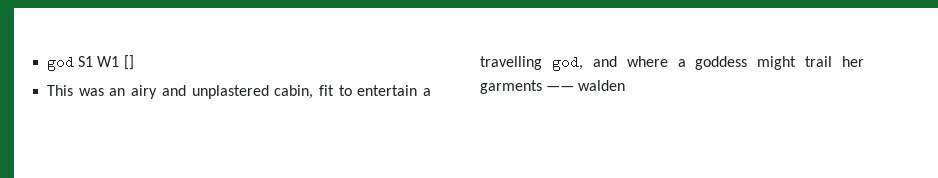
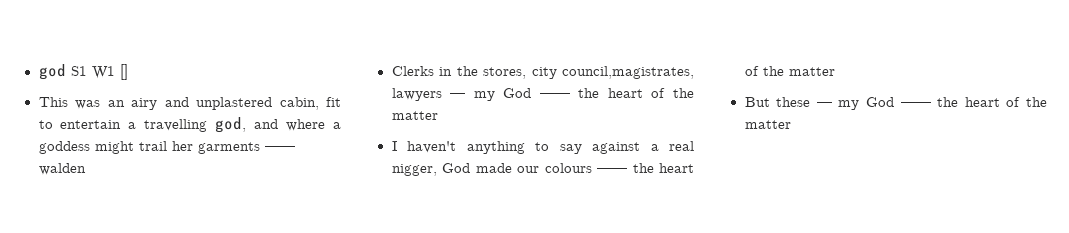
(626, 85) none -> [391,66,694,79] [391,88,694,101] [391,111,438,120] [391,141,694,154] [391,163,694,176] [744,66,835,76] [744,97,1047,110] [744,120,791,129] // Clerks in the stores, city council,magistrates, lawyers — my God —— the heart of the matter // I haven't anything to say against a real nigger, God made our colours —— the heart of the matter // But these — my God —— the heart of the matter

